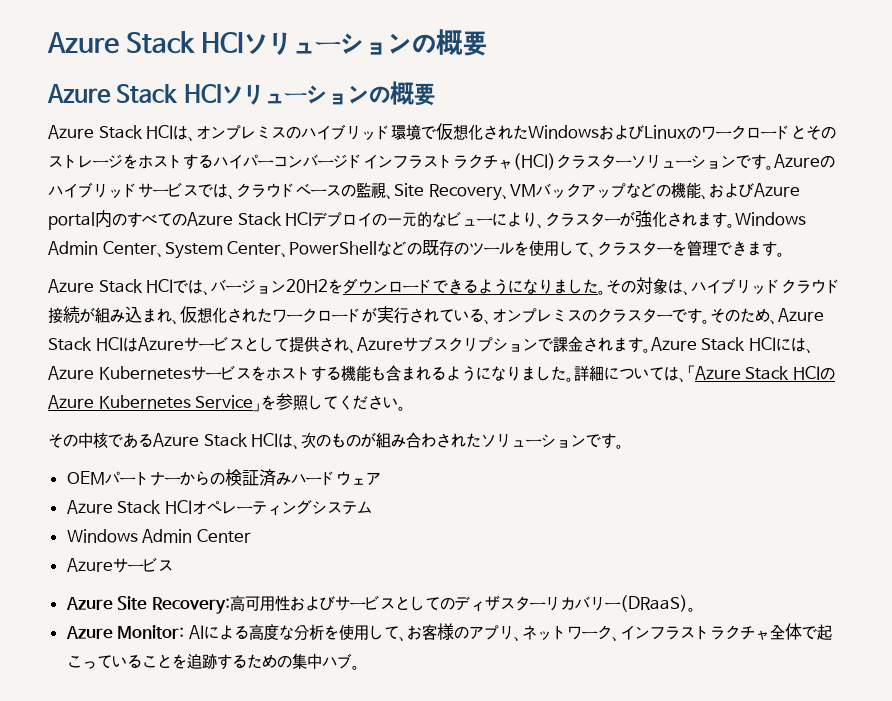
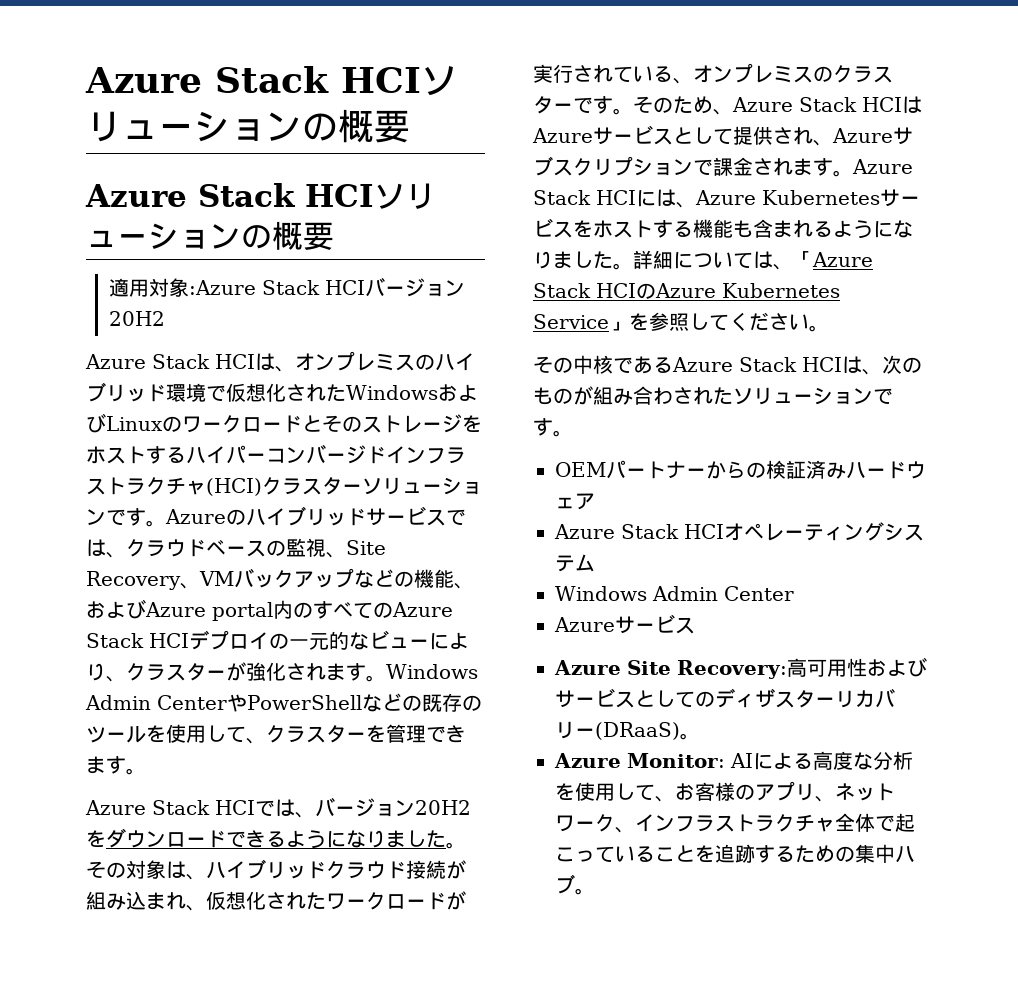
(435, 94) none -> [108,277,465,297] [108,311,165,326] // 適用対象:Azure Stack HCIバージョン20H2
[156,241,290,259] 、System Center、 -> [227,694,247,712] や

